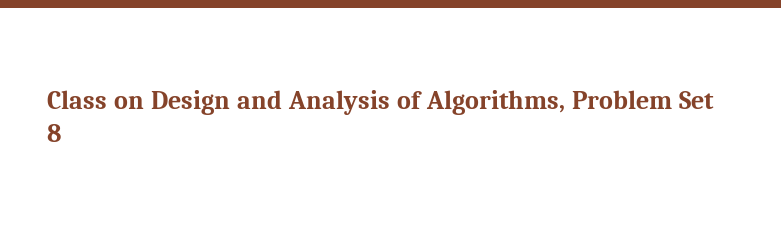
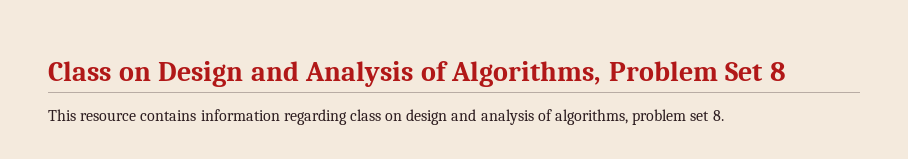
(61, 133) none -> [48,109,724,125] // This resource contains information regarding class on design and analysis of algorithms, problem set 8.

